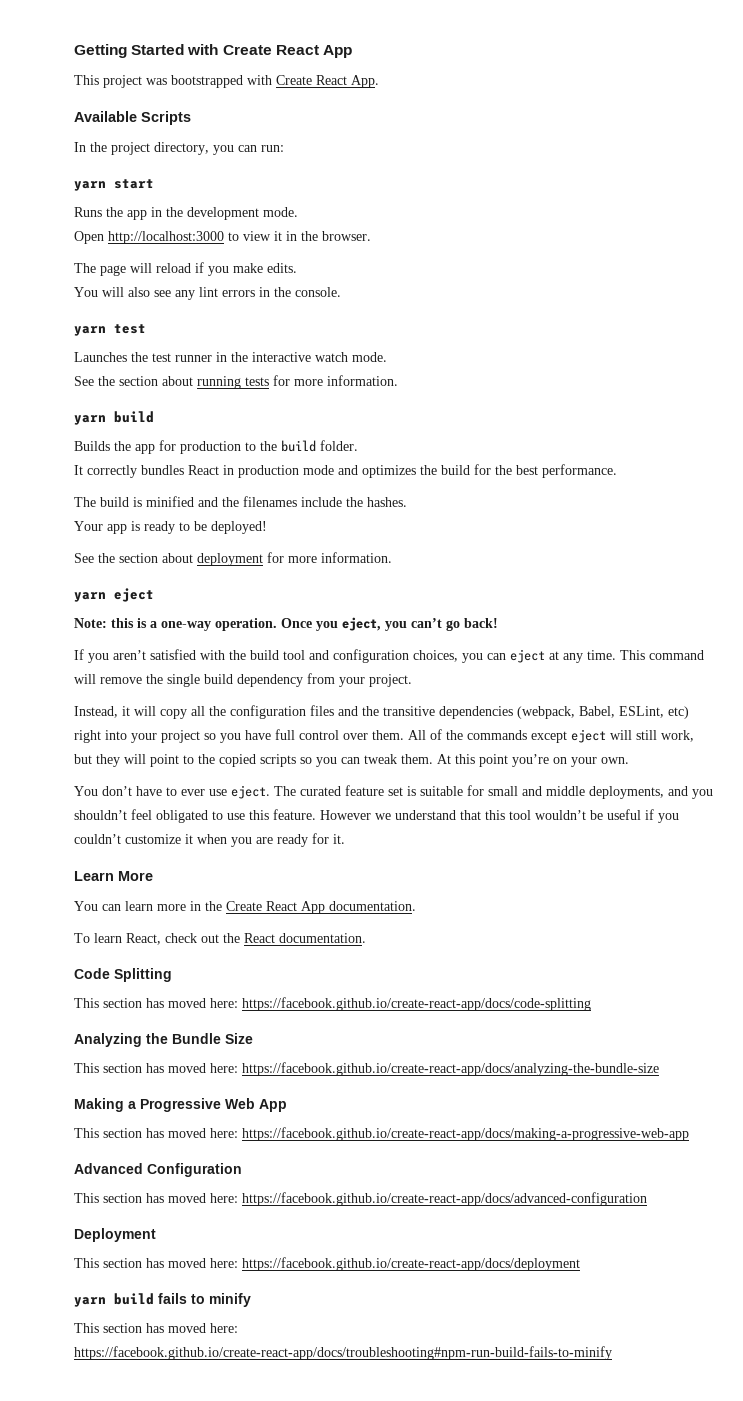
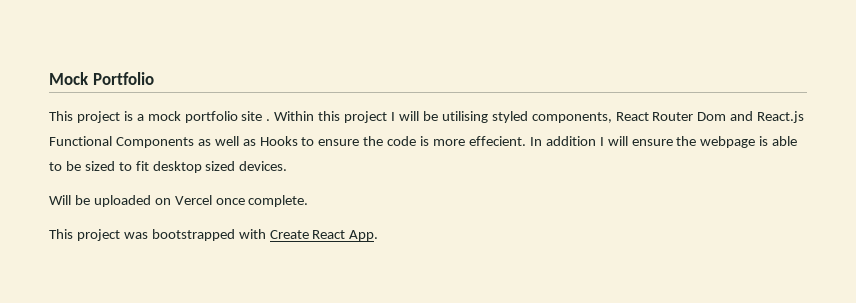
[74,44,352,58] Getting Started with Create React App -> [49,72,154,85] [49,111,805,123] [49,136,798,148] [49,161,288,173] [49,195,309,207] Mock Portfolio // This project is a mock portfolio site . Within this project I will be utilising styled components, React Router Dom and React.js Functional Components as well as Hooks to ensure the code is more effecient. In addition I will ensure the webpage is able to be sized to fit desktop sized devices. // Will be uploaded on Vercel once complete.
[74,111,191,125] [74,142,284,155] [74,179,154,191] [74,207,298,220] [74,231,371,244] [74,262,297,276] [74,287,341,300] [74,324,146,336] [74,352,387,362] [74,375,398,389] [74,411,154,425] [74,440,358,454] [74,464,617,478] [74,496,407,507] [74,521,267,534] [74,552,392,566] [74,588,154,602] [74,617,498,631] [74,649,704,663] [74,673,412,687] [74,705,689,719] [74,729,694,743] [74,754,629,767] [74,785,713,799] [74,809,679,823] [74,833,345,847] [74,871,153,881] [74,901,416,914] [74,933,366,945] [74,968,172,982] [74,997,591,1011] [74,1033,253,1047] [74,1062,659,1076] [74,1098,287,1112] [74,1127,689,1141] [74,1163,242,1177] [74,1192,647,1206] [74,1228,156,1242] [74,1257,580,1271] [74,1293,251,1307] [74,1323,238,1333] [74,1346,612,1360] // Available Scripts // In the project directory, you can run: // yarn start // Runs the app in the development mode. // Open http://localhost:3000 to view it in the browser. // The page will reload if you make edits. // You will also see any lint errors in the console. // yarn test // Launches the test runner in the interactive watch mode. // See the section about running tests for more information. // yarn build // Builds the app for production to the build folder. // It correctly bundles React in production mode and optimizes the build for the best performance. // The build is minified and the filenames include the hashes. // Your app is ready to be deployed! // See the section about deployment for more information. // yarn eject // Note: this is a one-way operation. Once you eject, you can’t go back! // If you aren’t satisfied with the build tool and configuration choices, you can eject at any time. This command will remove the single build dependency from your project. // Instead, it will copy all the configuration files and the transitive dependencies (webpack, Babel, ESLint, etc) right into your project so you have full control over them. All of the commands except eject will still work, but they will point to the copied scripts so you can tweak them. At this point you’re on your own. // You don’t have to ever use eject. The curated feature set is suitable for small and middle deployments, and you shouldn’t feel obligated to use this feature. However we understand that this tool wouldn’t be useful if you couldn’t customize it when you are ready for it. // Learn More // You can learn more in the Create React App documentation. // To learn React, check out the React documentation. // Code Splitting // This section has moved here: https://facebook.github.io/create-react-app/docs/code-splitting // Analyzing the Bundle Size // This section has moved here: https://facebook.github.io/create-react-app/docs/analyzing-the-bundle-size // Making a Progressive Web App // This section has moved here: https://facebook.github.io/create-react-app/docs/making-a-progressive-web-app // Advanced Configuration // This section has moved here: https://facebook.github.io/create-react-app/docs/advanced-configuration // Deployment // This section has moved here: https://facebook.github.io/create-react-app/docs/deployment // yarn build fails to minify // This section has moved here: https://facebook.github.io/create-react-app/docs/troubleshooting#npm-run-build-fails-to-minify -> (379, 235) none

